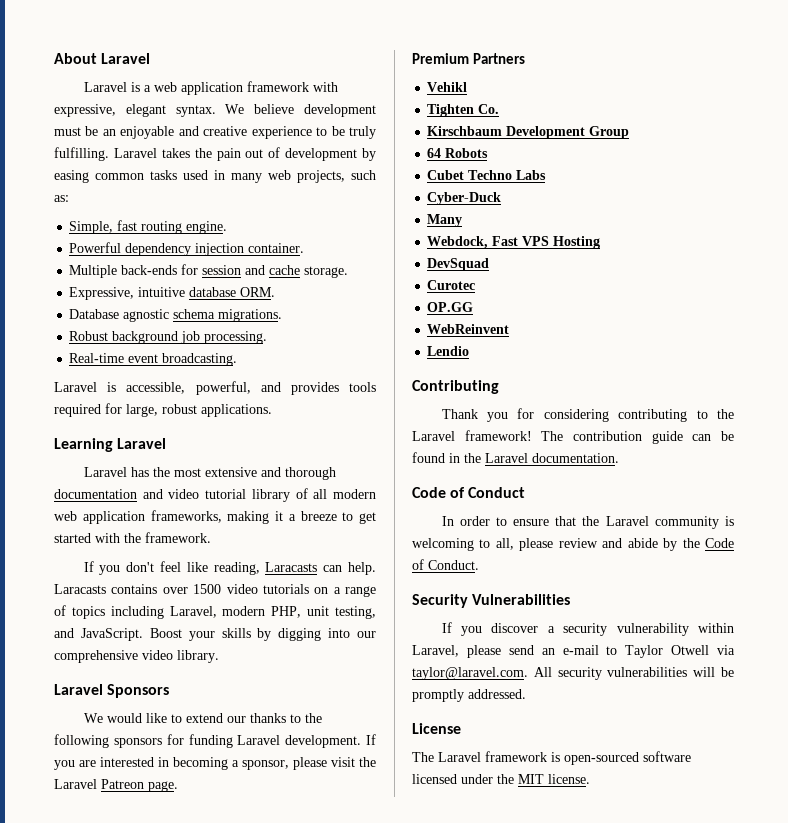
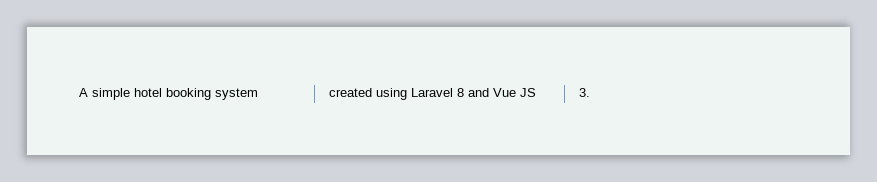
[54,53,151,64] [83,81,338,95] [54,104,376,117] [54,126,377,139] [54,147,376,161] [54,170,376,183] [54,195,69,202] [69,220,228,234] [69,242,305,256] [69,264,349,278] [69,287,276,300] [69,309,283,322] [69,331,268,344] [69,353,238,366] [54,381,376,395] [54,403,272,417] [54,438,167,452] [83,467,336,480] [54,488,376,502] [54,510,376,524] [54,532,211,543] [83,561,376,575] [54,584,376,597] [54,605,376,619] [54,628,376,641] [54,650,219,663] [54,684,170,698] [83,713,322,723] [54,734,377,748] [54,757,376,770] [54,779,178,792] [412,53,525,64] [427,82,468,92] [427,104,500,117] [427,126,630,139] [427,148,489,158] [427,170,547,180] [427,192,502,205] [427,214,463,227] [427,236,601,249] [427,258,490,271] [427,280,476,290] [427,302,474,312] [427,324,510,334] [427,346,470,356] [412,380,499,394] [441,408,734,422] [412,430,734,444] [412,452,619,463] [412,487,526,498] [441,516,734,529] [412,538,734,551] [412,559,479,570] [412,594,571,608] [441,622,734,636] [412,645,735,658] [412,667,734,680] [412,689,526,702] [412,723,461,734] [412,751,691,765] [412,774,590,784] About Laravel // Laravel is a web application framework with expressive, elegant syntax. We believe development must be an enjoyable and creative experience to be truly fulfilling. Laravel takes the pain out of development by easing common tasks used in many web projects, such as: // Simple, fast routing engine. // Powerful dependency injection container. // Multiple back-ends for session and cache storage. // Expressive, intuitive database ORM. // Database agnostic schema migrations. // Robust background job processing. // Real-time event broadcasting. // Laravel is accessible, powerful, and provides tools required for large, robust applications. // Learning Laravel // Laravel has the most extensive and thorough documentation and video tutorial library of all modern web application frameworks, making it a breeze to get started with the framework. // If you don't feel like reading, Laracasts can help. Laracasts contains over 1500 video tutorials on a range of topics including Laravel, modern PHP, unit testing, and JavaScript. Boost your skills by digging into our comprehensive video library. // Laravel Sponsors // We would like to extend our thanks to the following sponsors for funding Laravel development. If you are interested in becoming a sponsor, please visit the Laravel Patreon page. // Premium Partners // Vehikl // Tighten Co. // Kirschbaum Development Group // 64 Robots // Cubet Techno Labs // Cyber-Duck // Many // Webdock, Fast VPS Hosting // DevSquad // Curotec // OP.GG // WebReinvent // Lendio // Contributing // Thank you for considering contributing to the Laravel framework! The contribution guide can be found in the Laravel documentation. // Code of Conduct // In order to ensure that the Laravel community is welcoming to all, please review and abide by the Code of Conduct. // Security Vulnerabilities // If you discover a security vulnerability within Laravel, please send an e-mail to Taylor Otwell via taylor@laravel.com. All security vulnerabilities will be promptly addressed. // License // The Laravel framework is open-sourced software licensed under the MIT license. -> [79,88,590,100] A simple hotel booking system created using Laravel 8 and Vue JS 3.

